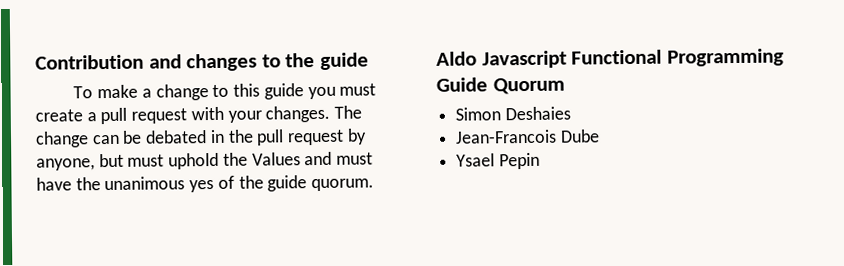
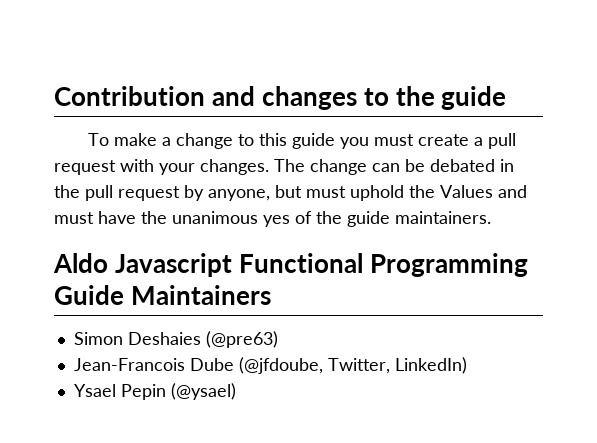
[311,178,375,192] quorum. -> [395,211,491,224] maintainers.
[492,77,565,95] Quorum -> [130,285,271,305] Maintainers
(571, 113) none -> [205,331,278,348] (@pre63)
(600, 136) none -> [238,357,467,374] (@jfdoube, Twitter, LinkedIn)
(540, 161) none -> [170,383,236,400] (@ysael)

